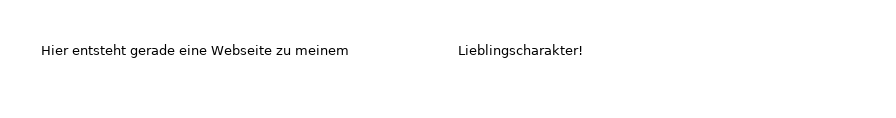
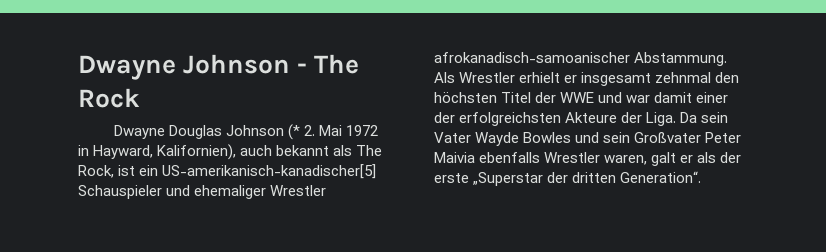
[41,44,583,58] Hier entsteht gerade eine Webseite zu meinem Lieblingscharakter! -> [78,54,360,80] [78,88,140,108] [113,124,378,140] [78,144,383,160] [78,164,377,179] [78,185,327,199] [434,52,728,66] [434,72,740,86] [434,92,729,103] [434,112,729,126] [434,132,742,146] [434,152,742,166] [434,171,702,186] Dwayne Johnson - The Rock // Dwayne Douglas Johnson (* 2. Mai 1972 in Hayward, Kalifornien), auch bekannt als The Rock, ist ein US-amerikanisch-kanadischer[5] Schauspieler und ehemaliger Wrestler afrokanadisch-samoanischer Abstammung. Als Wrestler erhielt er insgesamt zehnmal den höchsten Titel der WWE und war damit einer der erfolgreichsten Akteure der Liga. Da sein Vater Wayde Bowles und sein Großvater Peter Maivia ebenfalls Wrestler waren, galt er als der erste „Superstar der dritten Generation“.

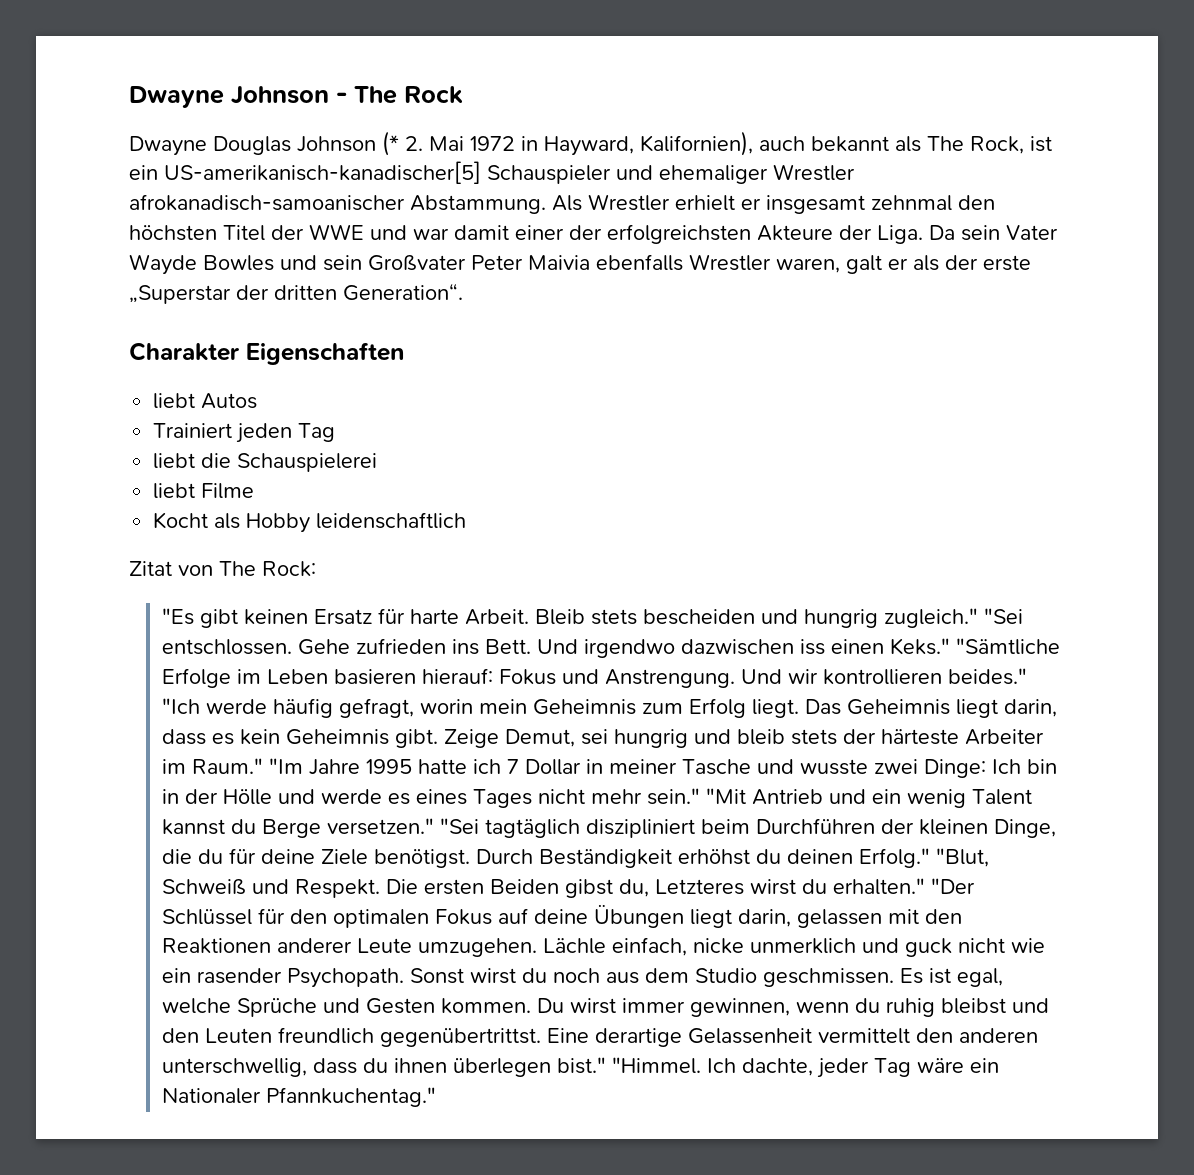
(702, 177) none -> [129,342,404,365] [153,393,258,409] [153,423,336,443] [153,453,378,472] [153,483,255,499] [153,512,467,533] [129,561,316,577] [161,608,1023,628] [161,638,1060,658] [161,668,1027,688] [161,698,1057,718] [161,729,1044,748] [161,758,1057,778] [161,788,1032,808] [161,818,1056,838] [161,848,989,868] [161,878,975,898] [161,904,962,928] [161,937,1045,957] [161,968,1003,988] [161,998,1049,1017] [161,1027,1038,1047] [161,1057,999,1078] [161,1087,436,1107] // Charakter Eigenschaften // liebt Autos // Trainiert jeden Tag // liebt die Schauspielerei // liebt Filme // Kocht als Hobby leidenschaftlich // Zitat von The Rock: // "Es gibt keinen Ersatz für harte Arbeit. Bleib stets bescheiden und hungrig zugleich." "Sei entschlossen. Gehe zufrieden ins Bett. Und irgendwo dazwischen iss einen Keks." "Sämtliche Erfolge im Leben basieren hierauf: Fokus und Anstrengung. Und wir kontrollieren beides." "Ich werde häufig gefragt, worin mein Geheimnis zum Erfolg liegt. Das Geheimnis liegt darin, dass es kein Geheimnis gibt. Zeige Demut, sei hungrig und bleib stets der härteste Arbeiter im Raum." "Im Jahre 1995 hatte ich 7 Dollar in meiner Tasche und wusste zwei Dinge: Ich bin in der Hölle und werde es eines Tages nicht mehr sein." "Mit Antrieb und ein wenig Talent kannst du Berge versetzen." "Sei tagtäglich diszipliniert beim Durchführen der kleinen Dinge, die du für deine Ziele benötigst. Durch Beständigkeit erhöhst du deinen Erfolg." "Blut, Schweiß und Respekt. Die ersten Beiden gibst du, Letzteres wirst du erhalten." "Der Schlüssel für den optimalen Fokus auf deine Übungen liegt darin, gelassen mit den Reaktionen anderer Leute umzugehen. Lächle einfach, nicke unmerklich und guck nicht wie ein rasender Psychopath. Sonst wirst du noch aus dem Studio geschmissen. Es ist egal, welche Sprüche und Gesten kommen. Du wirst immer gewinnen, wenn du ruhig bleibst und den Leuten freundlich gegenübertrittst. Eine derartige Gelassenheit vermittelt den anderen unterschwellig, dass du ihnen überlegen bist." "Himmel. Ich dachte, jeder Tag wäre ein Nationaler Pfannkuchentag."

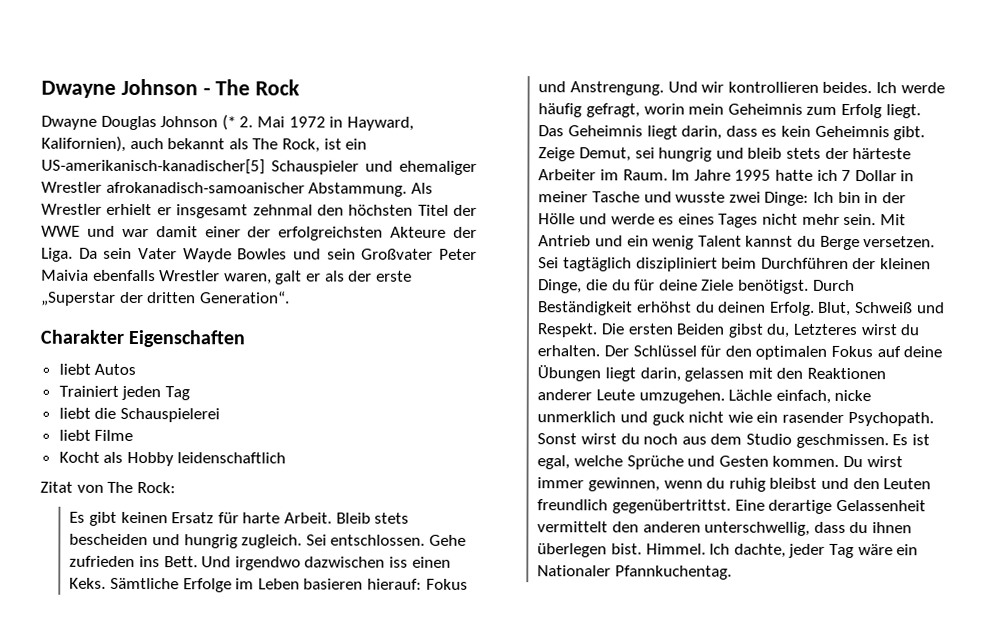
[161,608,194,625] "Es -> [69,511,86,523] Es
[883,608,1023,628] zugleich." "Sei -> [241,534,327,549] zugleich. Sei
[889,638,1060,655] Keks." "Sämtliche -> [69,577,180,590] Keks. Sämtliche
[947,668,1027,685] [161,698,200,714] beides." "Ich -> [822,81,898,94] beides. Ich
[191,758,303,774] Raum." "Im -> [622,169,691,181] Raum. Im
[646,788,746,805] sein." "Mit -> [843,213,906,226] sein. Mit
[326,818,479,835] versetzen." "Sei -> [863,236,936,248] [538,257,560,269] versetzen. Sei
[858,848,989,868] Erfolg." "Blut, -> [769,301,852,317] Erfolg. Blut,
[832,878,975,895] erhalten." "Der -> [537,345,630,357] erhalten. Der
[556,1057,701,1074] bist." "Himmel. -> [611,543,706,555] bist. Himmel.
[265,1087,436,1107] Pfannkuchentag." -> [615,565,733,580] Pfannkuchentag.

